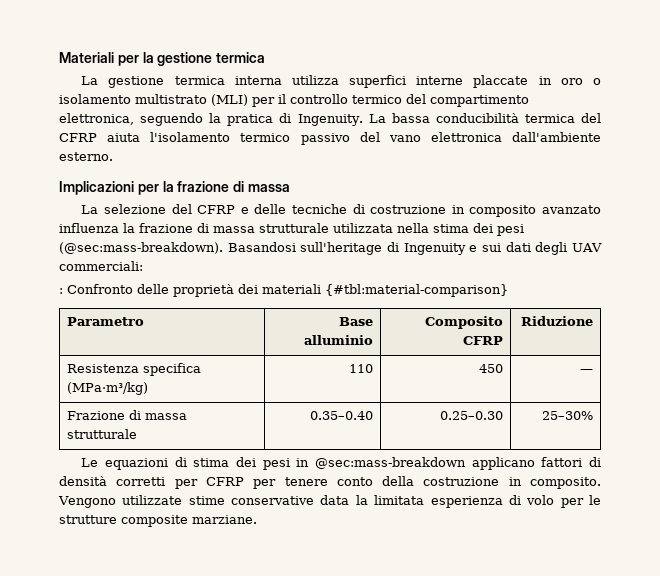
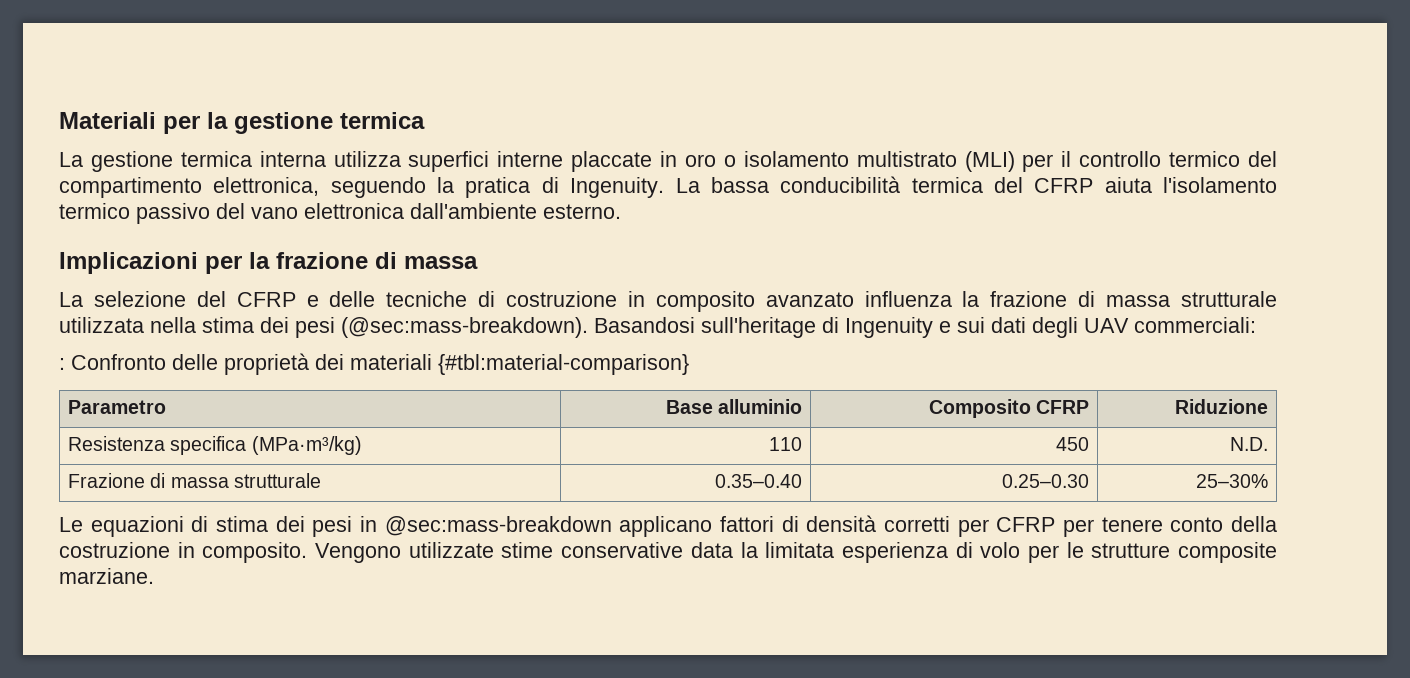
[579,369,593,373] — -> [1229,437,1268,451] N.D.

